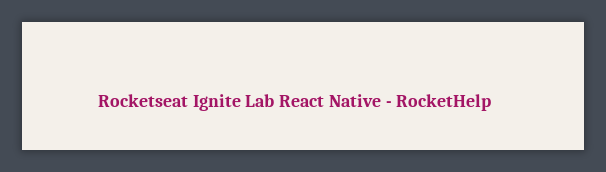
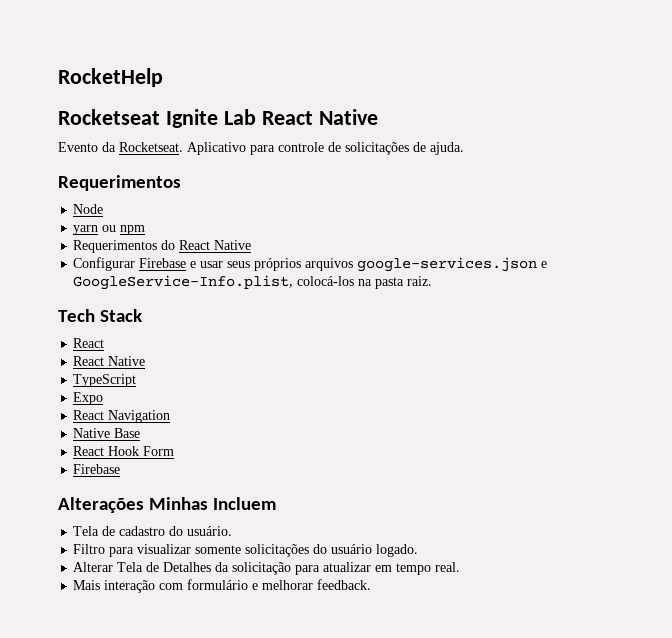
(98, 100) none -> [58,68,163,87] RocketHelp //
[385,94,492,111] - RocketHelp -> [58,142,464,155] [58,175,181,191] [73,204,104,214] [73,225,146,235] [73,240,252,253] [73,257,548,272] [73,275,433,290] [58,309,143,322] [73,338,105,348] [73,356,146,366] [73,374,137,387] [73,392,104,405] [73,410,171,423] [73,428,141,438] [73,446,175,456] [73,464,121,474] [58,497,277,513] [73,526,233,536] [73,544,419,557] [73,562,461,575] [73,579,372,593] // Evento da Rocketseat. Aplicativo para controle de solicitações de ajuda. // Requerimentos // Node // yarn ou npm // Requerimentos do React Native // Configurar Firebase e usar seus próprios arquivos google-services.json e GoogleService-Info.plist, colocá-los na pasta raiz. // Tech Stack // React // React Native // TypeScript // Expo // React Navigation // Native Base // React Hook Form // Firebase // Alterações Minhas Incluem // Tela de cadastro do usuário. // Filtro para visualizar somente solicitações do usuário logado. // Alterar Tela de Detalhes da solicitação para atualizar em tempo real. // Mais interação com formulário e melhorar feedback.

